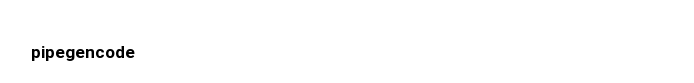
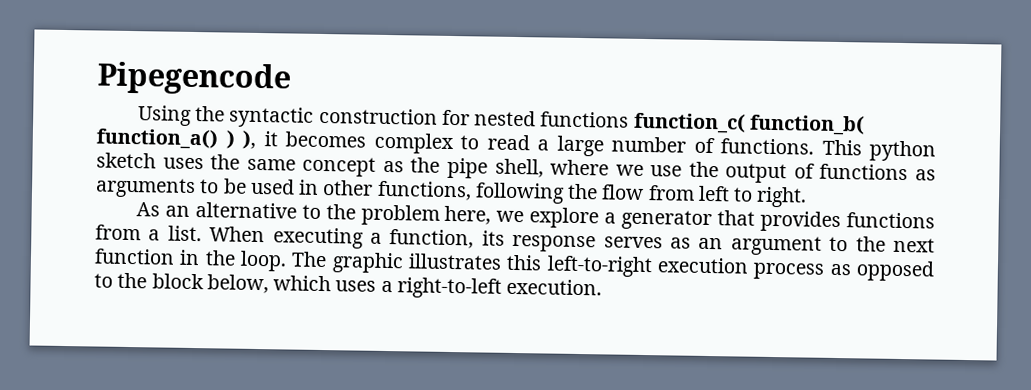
[31,46,135,61] pipegencode -> [97,61,291,96] [137,105,866,136] [96,127,936,162] [96,152,936,184] [95,177,808,208] [135,202,936,233] [95,224,935,256] [94,248,935,282] [94,272,603,299] Pipegencode // Using the syntactic construction for nested functions function_c( function_b( function_a() ) ), it becomes complex to read a large number of functions. This python sketch uses the same concept as the pipe shell, where we use the output of functions as arguments to be used in other functions, following the flow from left to right. // As an alternative to the problem here, we explore a generator that provides functions from a list. When executing a function, its response serves as an argument to the next function in the loop. The graphic illustrates this left-to-right execution process as opposed to the block below, which uses a right-to-left execution.

